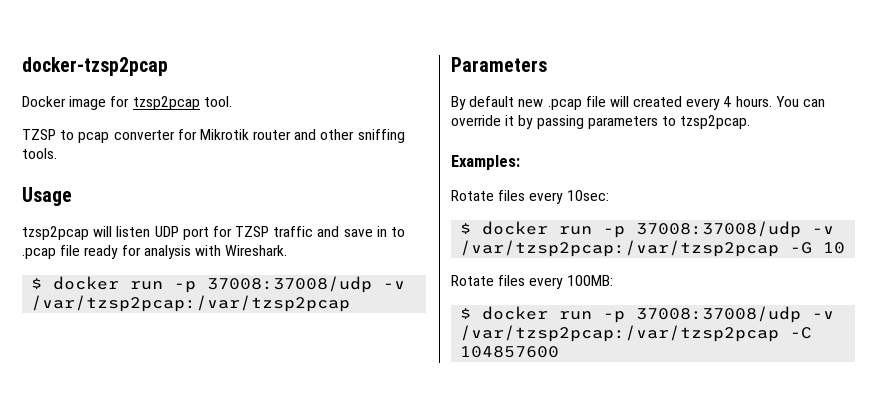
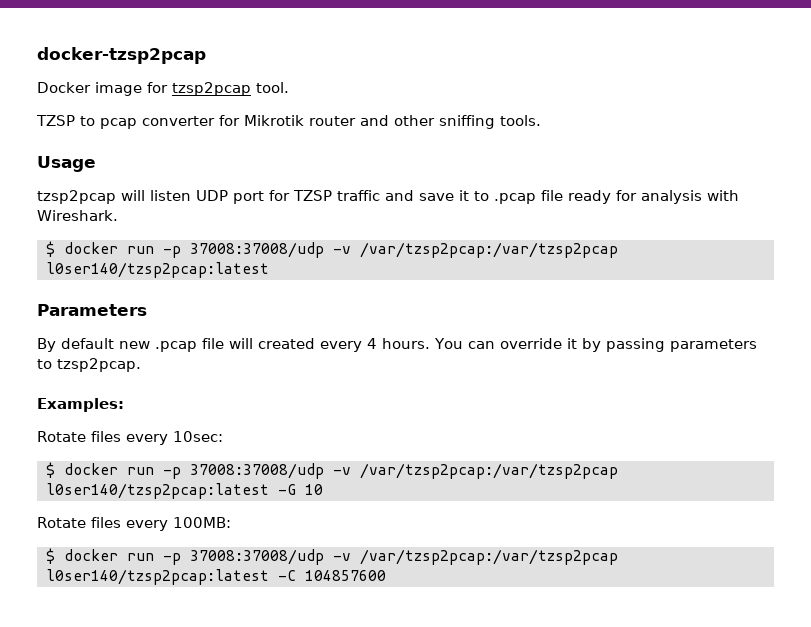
[376,226,387,237] in -> [459,190,469,201] it
(351, 303) none -> [45,262,269,278] l0ser140/tzsp2pcap:latest
(780, 248) none -> [45,483,269,499] l0ser140/tzsp2pcap:latest
(780, 333) none -> [45,569,269,585] l0ser140/tzsp2pcap:latest

